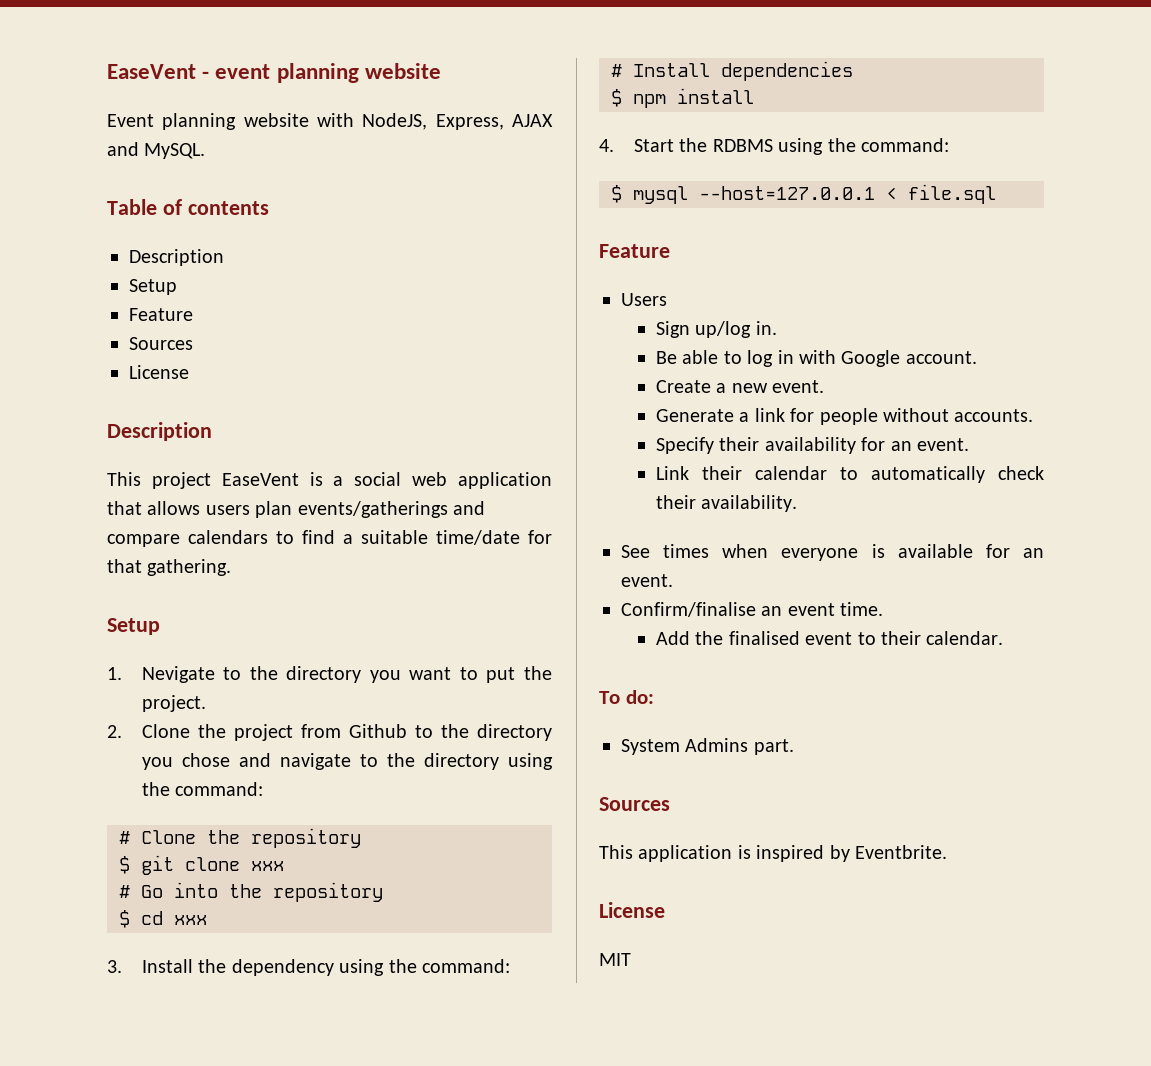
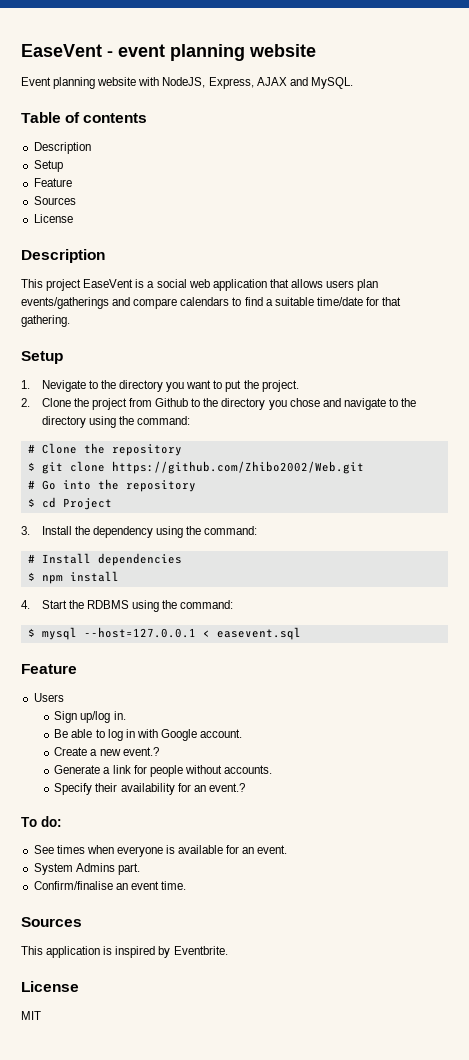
[251,861,284,871] xxx -> [111,461,364,474] https://github.com/Zhibo2002/Web.git
[174,915,207,925] xxx -> [62,498,112,510] Project
[908,184,996,204] file.sql -> [216,627,301,640] easevent.sql
[772,380,825,393] event. -> [122,747,159,756] event.?
[916,438,969,451] [655,466,1044,483] [655,495,798,512] event. // Link their calendar to automatically check their availability. -> [208,783,245,792] [21,816,62,827] event.? // To do:
(673, 580) none -> [33,863,140,875] // System Admins part.
[655,631,1004,645] [599,690,654,704] [621,738,794,755] // Add the finalised event to their calendar. // To do: // System Admins part. -> (186, 885) none

